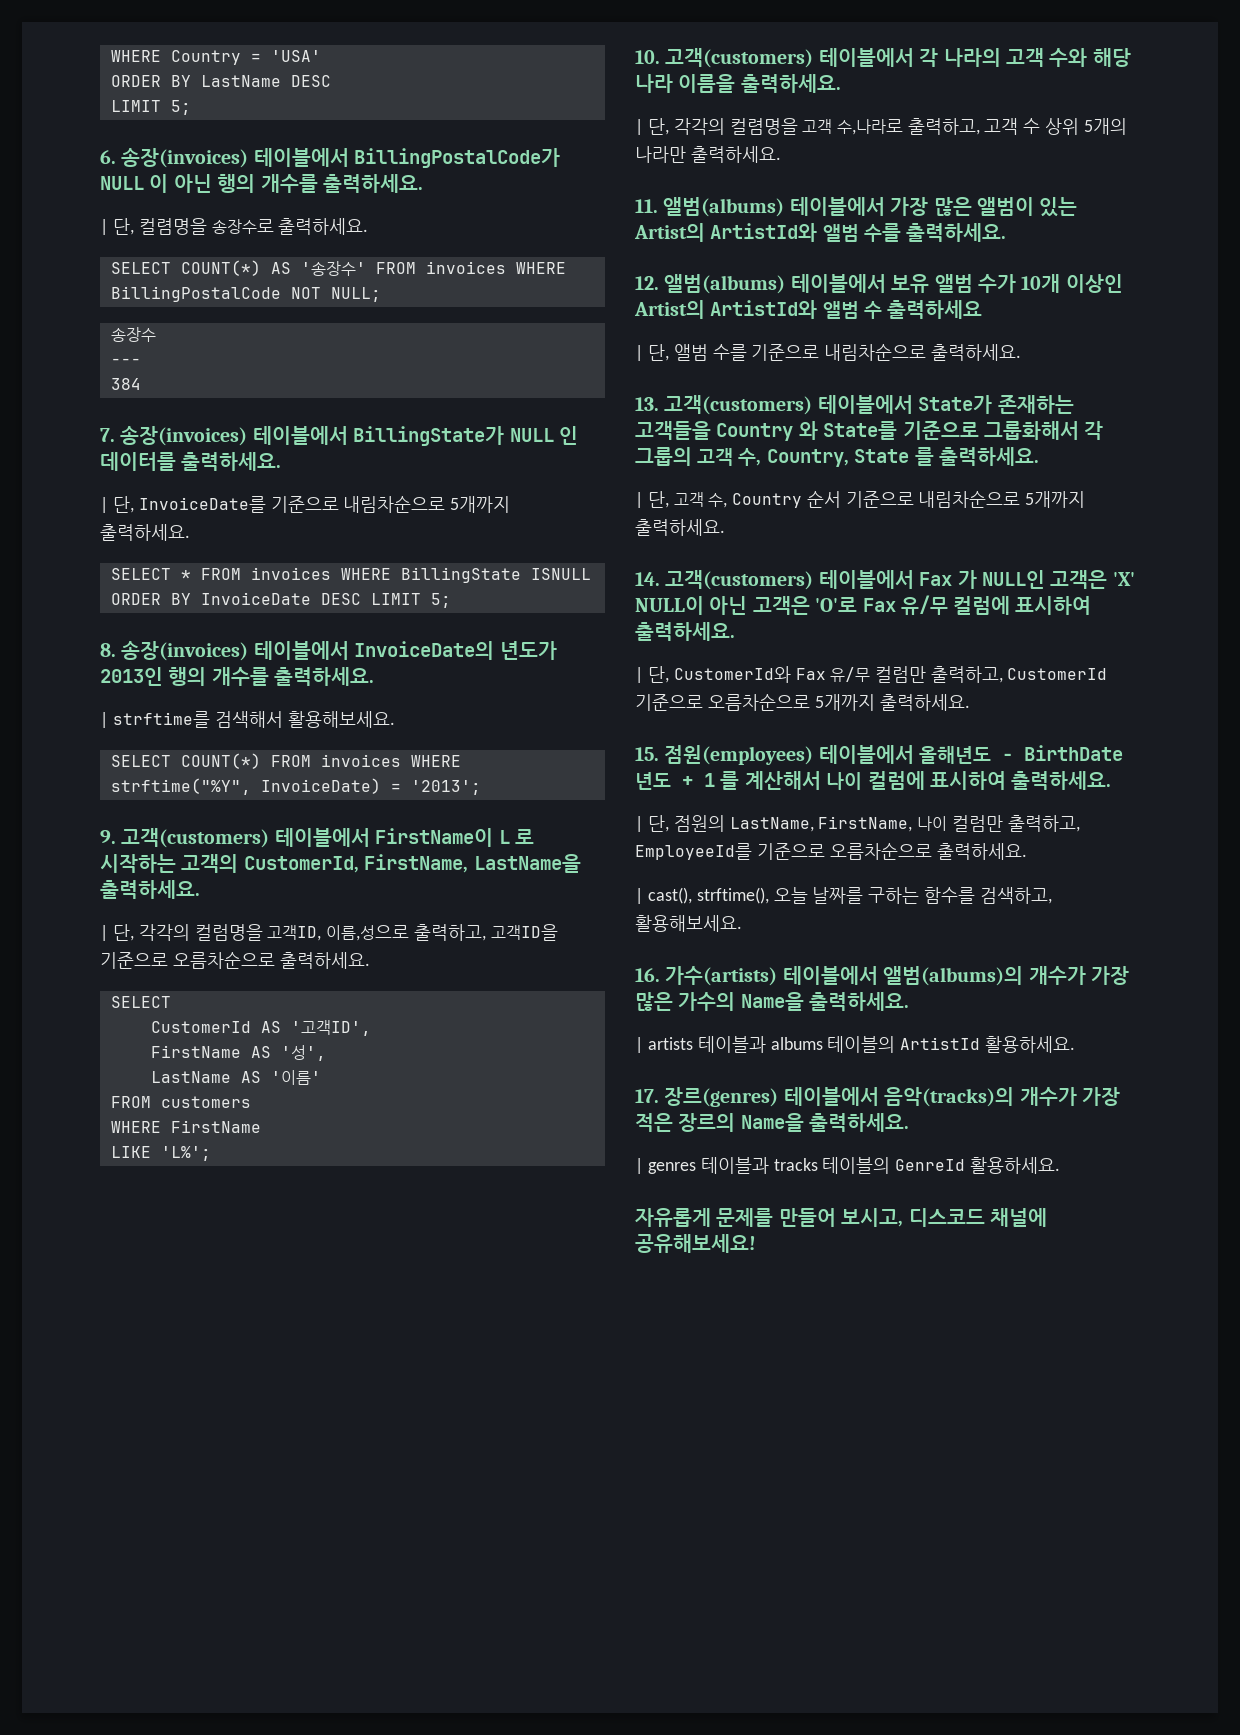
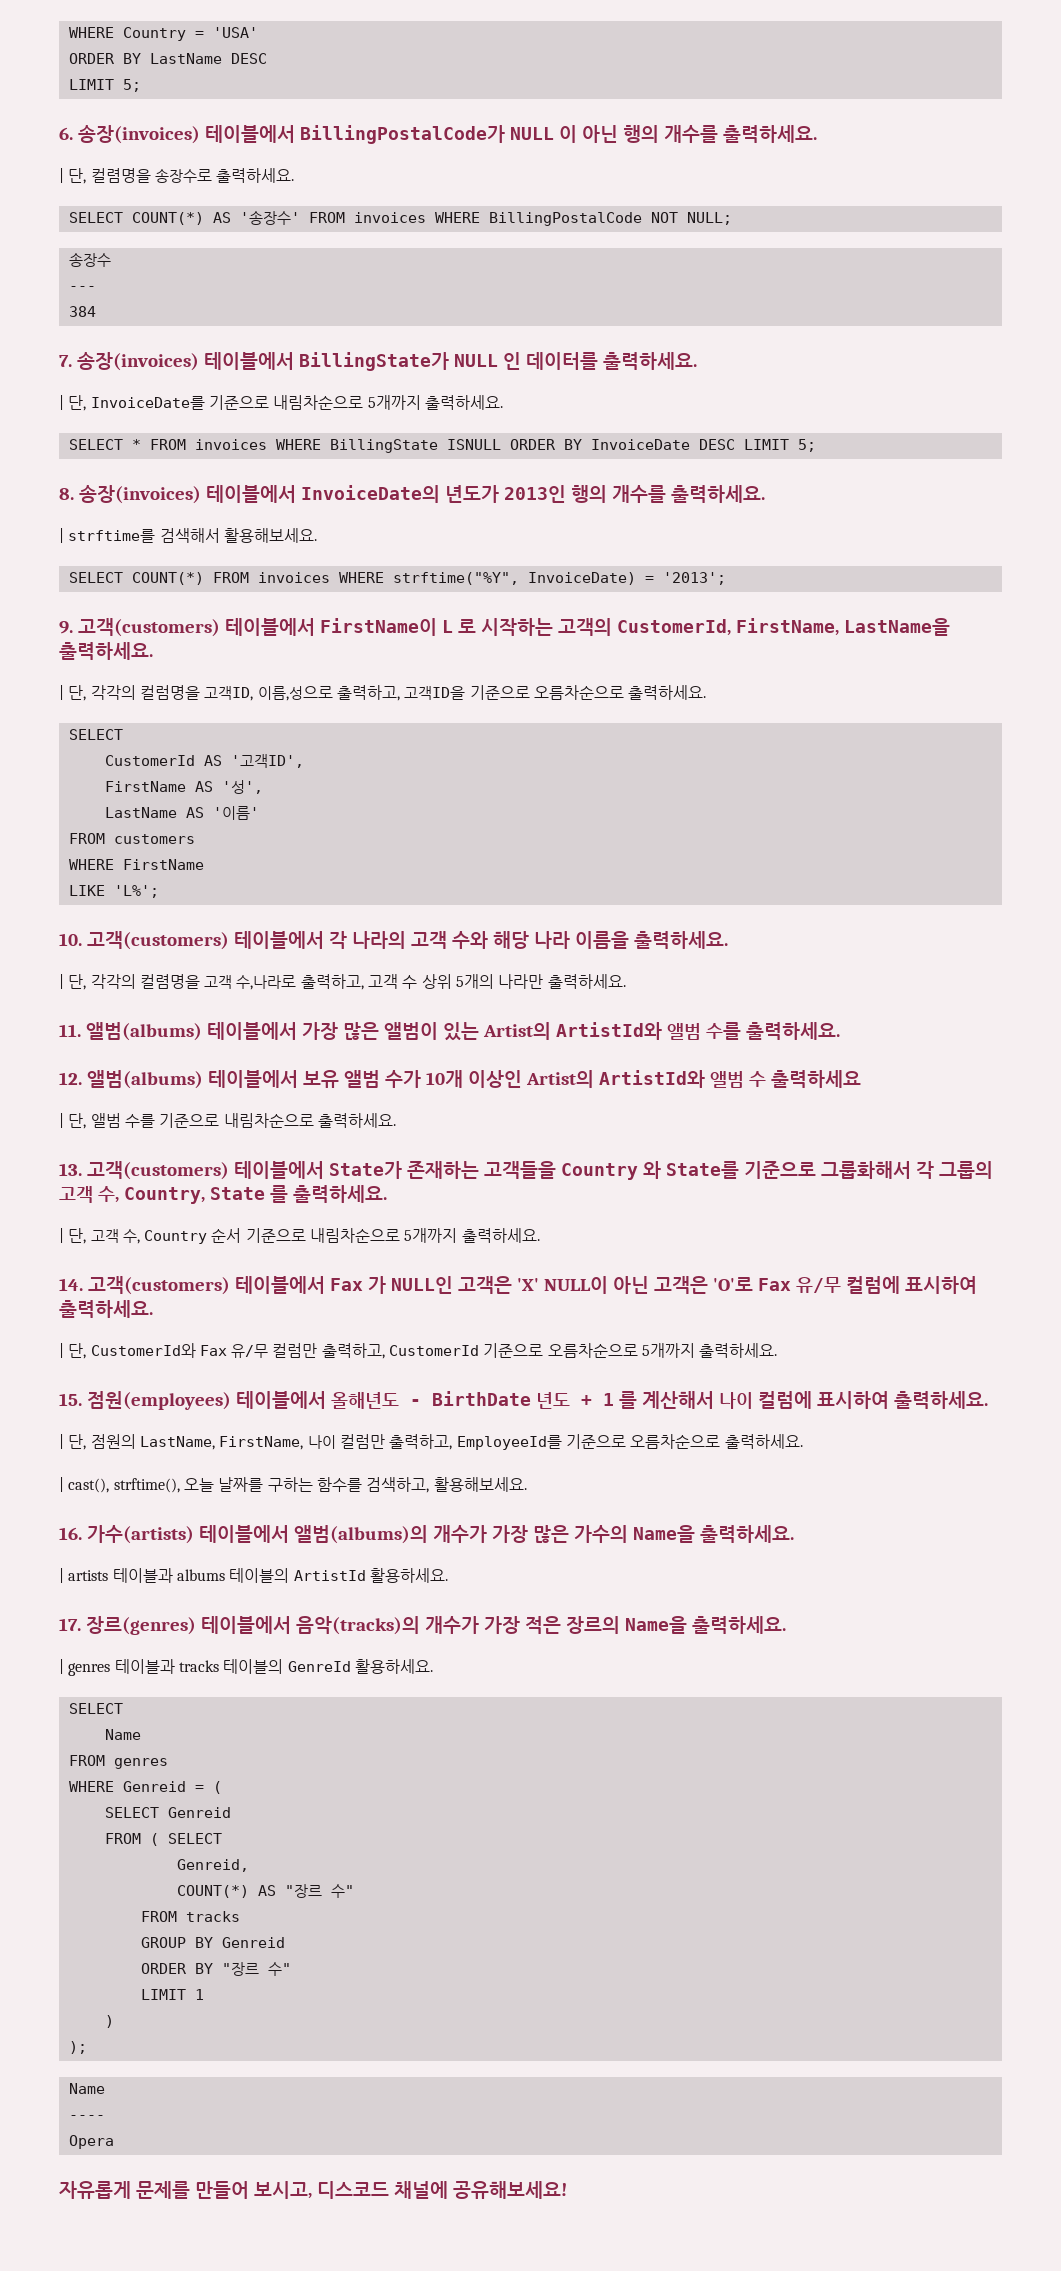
(1061, 1165) none -> [68,1703,123,1714] [104,1729,141,1740] [68,1755,168,1769] [68,1781,222,1794] [104,1807,231,1818] [104,1833,222,1846] [176,1859,249,1872] [176,1884,354,1898] [140,1911,240,1922] [140,1937,285,1948] [140,1962,291,1976] [140,1989,204,2000] [104,2015,114,2028] [68,2041,87,2054] [68,2083,105,2094] [68,2115,105,2120] [68,2135,114,2149] // SELECT // Name // FROM genres // WHERE Genreid = ( // SELECT Genreid // FROM ( SELECT // Genreid, // COUNT(*) AS "장르 수" // FROM tracks // GROUP BY Genreid // ORDER BY "장르 수" // LIMIT 1 // ) // ); // Name // ---- // Opera

